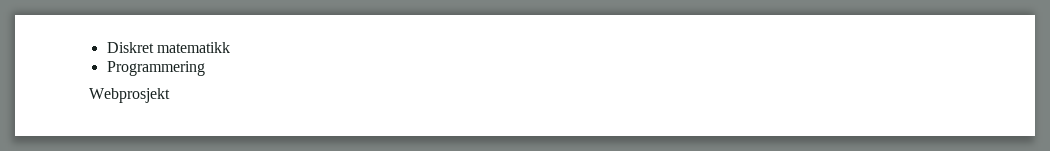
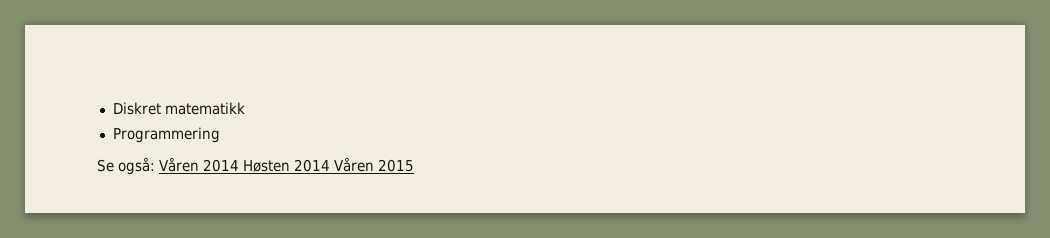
[89,88,170,103] Webprosjekt -> [97,157,414,175] Se også: Våren 2014 Høsten 2014 Våren 2015

